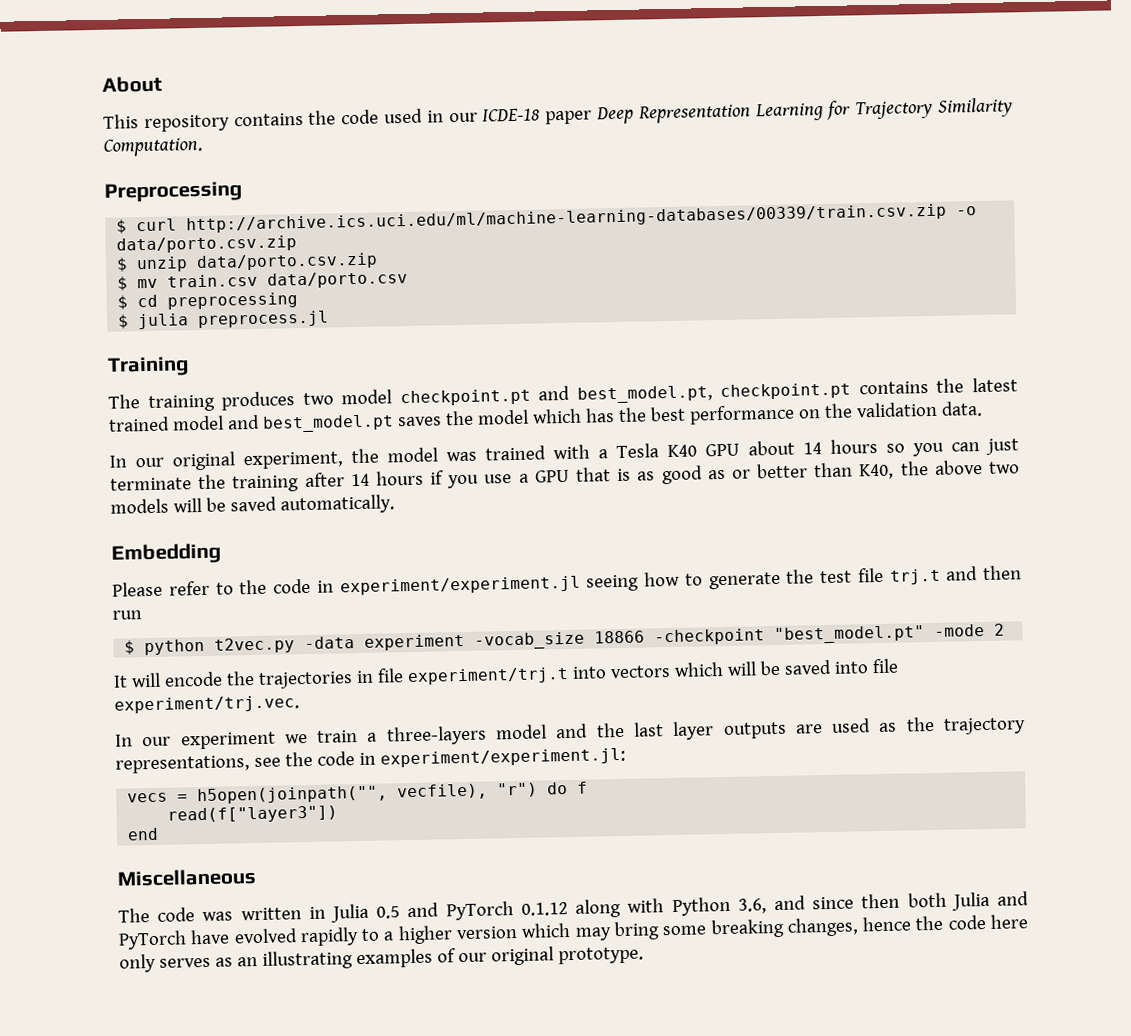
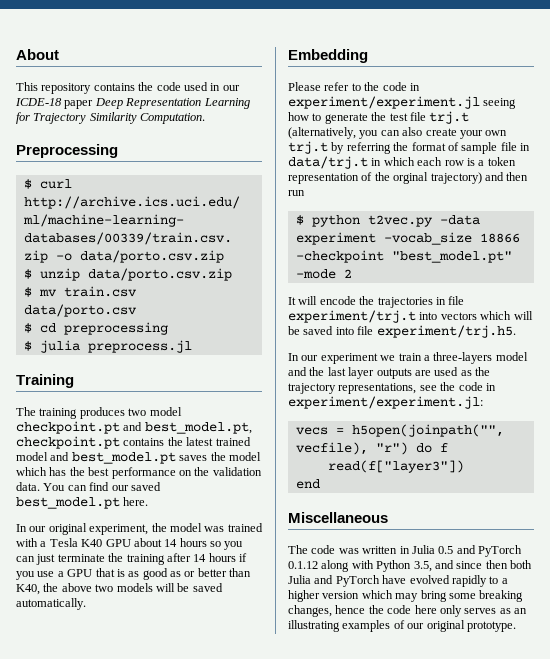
(983, 408) none -> [43,482,161,491] [16,497,149,509] You can find our saved best_model.pt here.
(941, 576) none -> [288,127,508,139] [288,141,530,154] [288,156,516,169] [288,172,482,184] (alternatively, you can also create your own trj.t by referring the format of sample file in data/trj.t in which each row is a token representation of the orginal trajectory)
[114,695,300,714] experiment/trj.vec. -> [376,325,516,338] experiment/trj.h5.
[737,898,767,914] 3.6, -> [413,561,432,572] 3.5,

